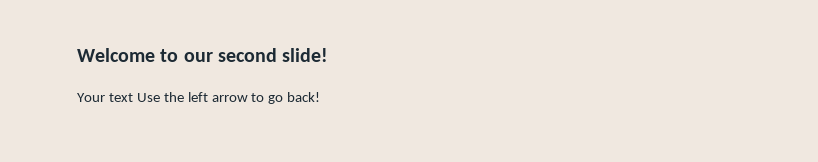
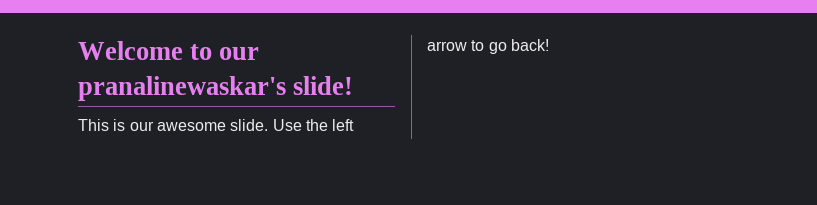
[217,48,277,62] second -> [78,76,286,101] pranalinewaskar's
[77,93,133,102] Your text -> [78,119,269,131] This is our awesome slide.

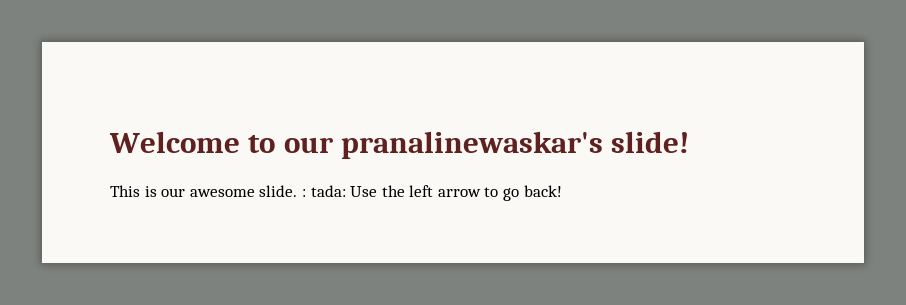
(269, 125) none -> [301,185,346,197] : tada:

